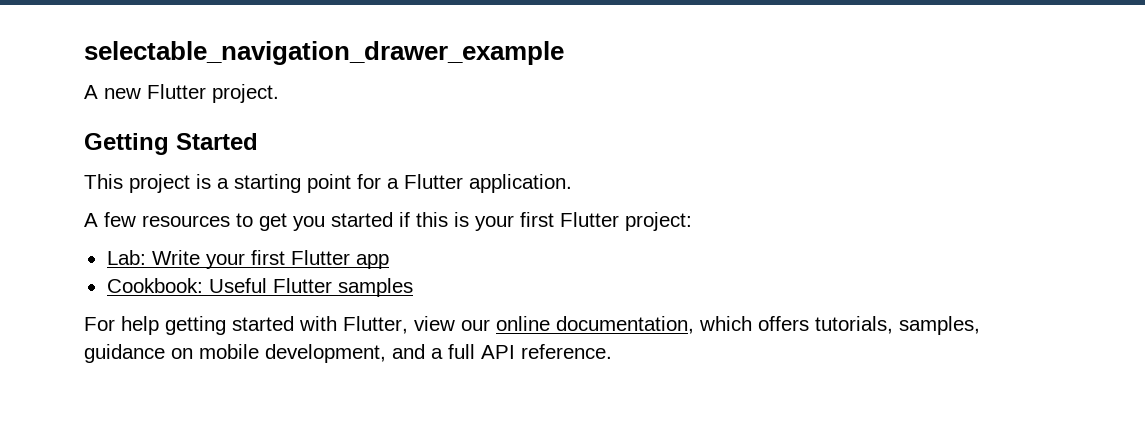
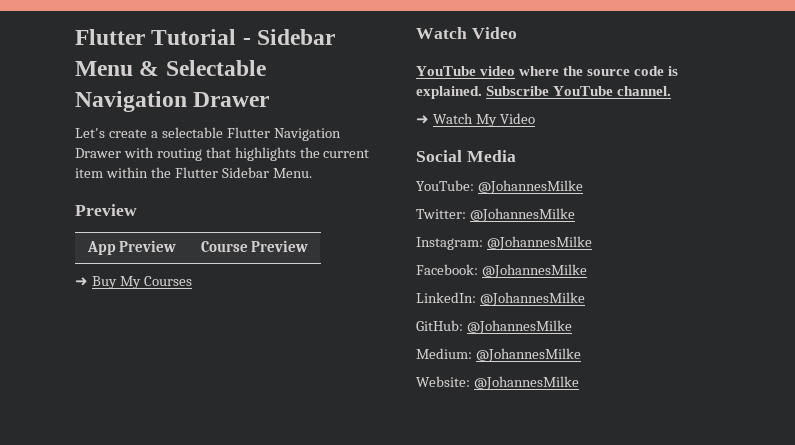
[84,41,564,65] [84,84,279,103] [84,133,258,155] [84,174,572,193] [84,212,692,231] [106,250,389,269] [106,278,413,297] [84,316,980,335] [84,344,612,363] selectable_navigation_drawer_example // A new Flutter project. // Getting Started // This project is a starting point for a Flutter application. // A few resources to get you started if this is your first Flutter project: // Lab: Write your first Flutter app // Cookbook: Useful Flutter samples // For help getting started with Flutter, view our online documentation, which offers tutorials, samples, guidance on mobile development, and a full API reference. -> [75,29,336,45] [75,60,266,76] [75,91,270,112] [75,127,341,141] [75,147,370,161] [75,167,312,178] [75,204,137,216] [86,240,177,255] [200,240,309,252] [75,276,192,289] [416,27,517,39] [416,66,679,76] [416,86,672,99] [416,113,535,127] [416,150,516,162] [416,180,583,194] [416,208,575,222] [416,236,592,250] [416,264,587,278] [416,292,585,306] [416,320,572,334] [416,348,581,362] [416,376,579,390] Flutter Tutorial - Sidebar Menu & Selectable Navigation Drawer // Let's create a selectable Flutter Navigation Drawer with routing that highlights the current item within the Flutter Sidebar Menu. // Preview // App Preview | Course Preview // ➜ Buy My Courses // Watch Video // YouTube video where the source code is explained. Subscribe YouTube channel. // ➜ Watch My Video // Social Media // YouTube: @JohannesMilke // Twitter: @JohannesMilke // Instagram: @JohannesMilke // Facebook: @JohannesMilke // LinkedIn: @JohannesMilke // GitHub: @JohannesMilke // Medium: @JohannesMilke // Website: @JohannesMilke

